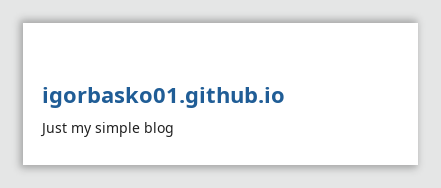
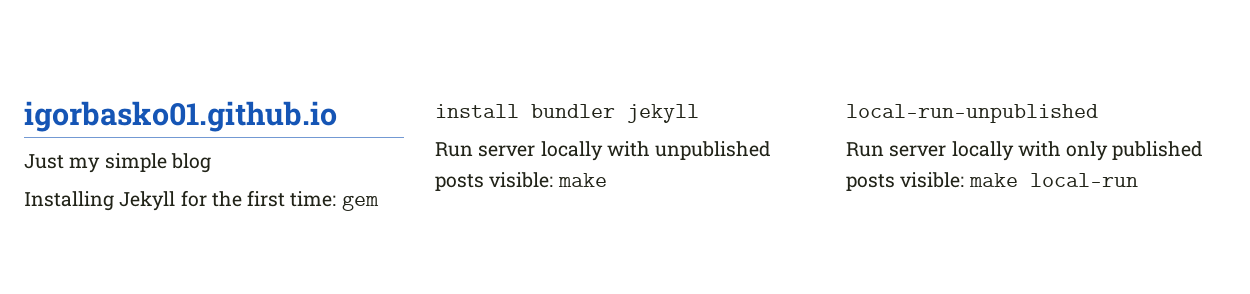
(174, 129) none -> [24,190,379,211] [435,104,699,123] [435,141,772,161] [435,172,607,191] [846,104,1098,123] [846,141,1204,161] [846,172,1138,191] // Installing Jekyll for the first time: gem install bundler jekyll // Run server locally with unpublished posts visible: make local-run-unpublished // Run server locally with only published posts visible: make local-run

